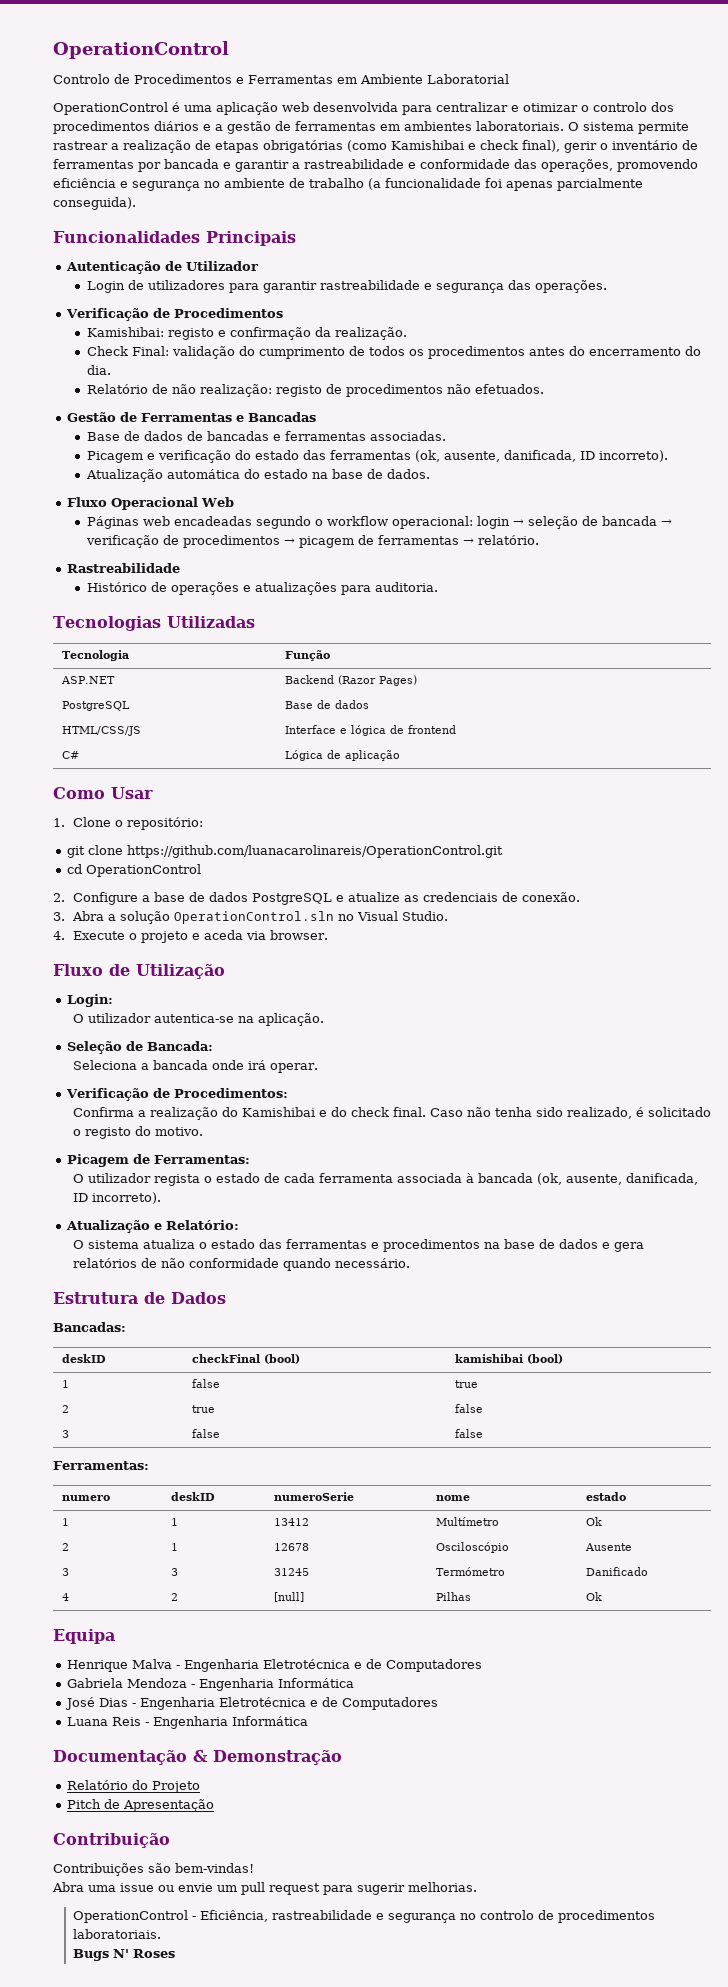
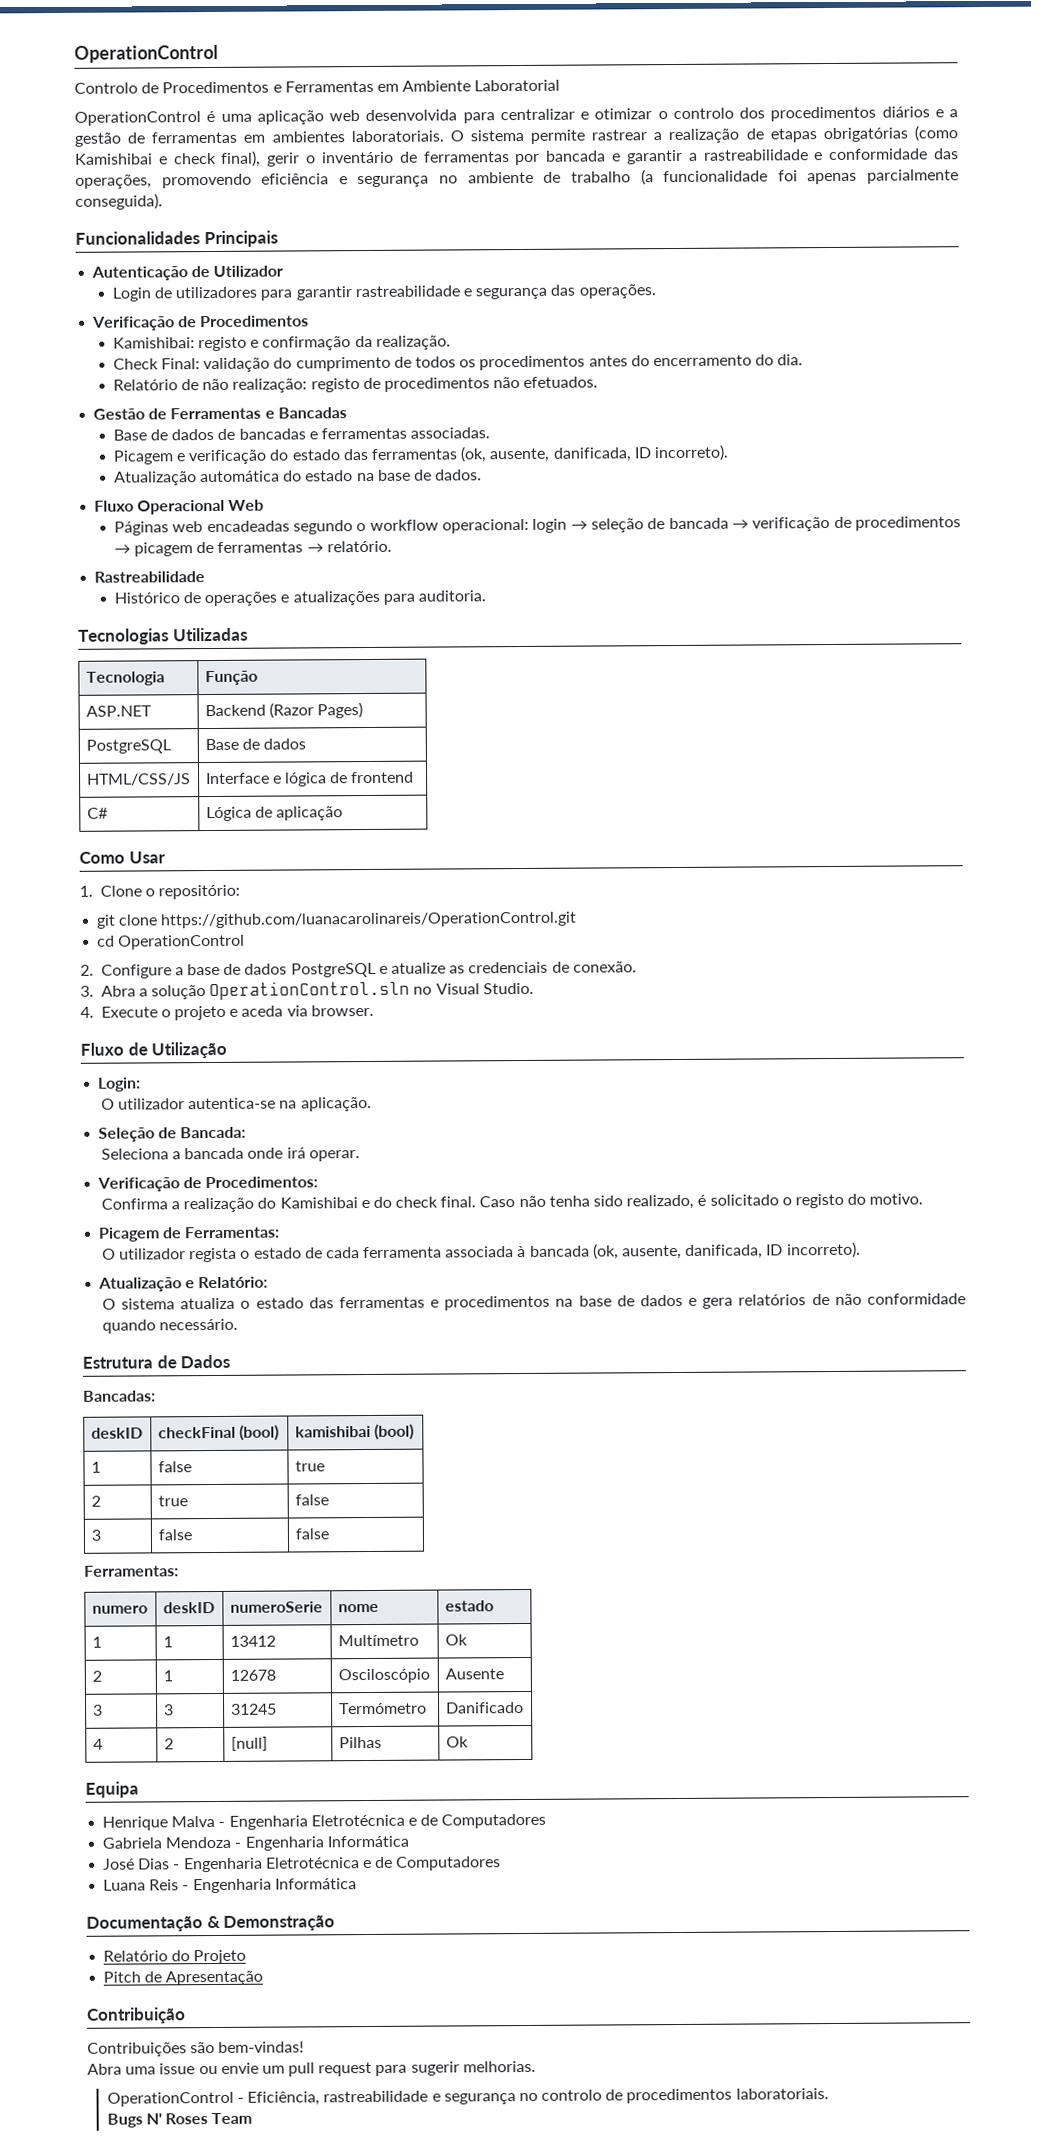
(175, 1953) none -> [211,2112,253,2125] Team

